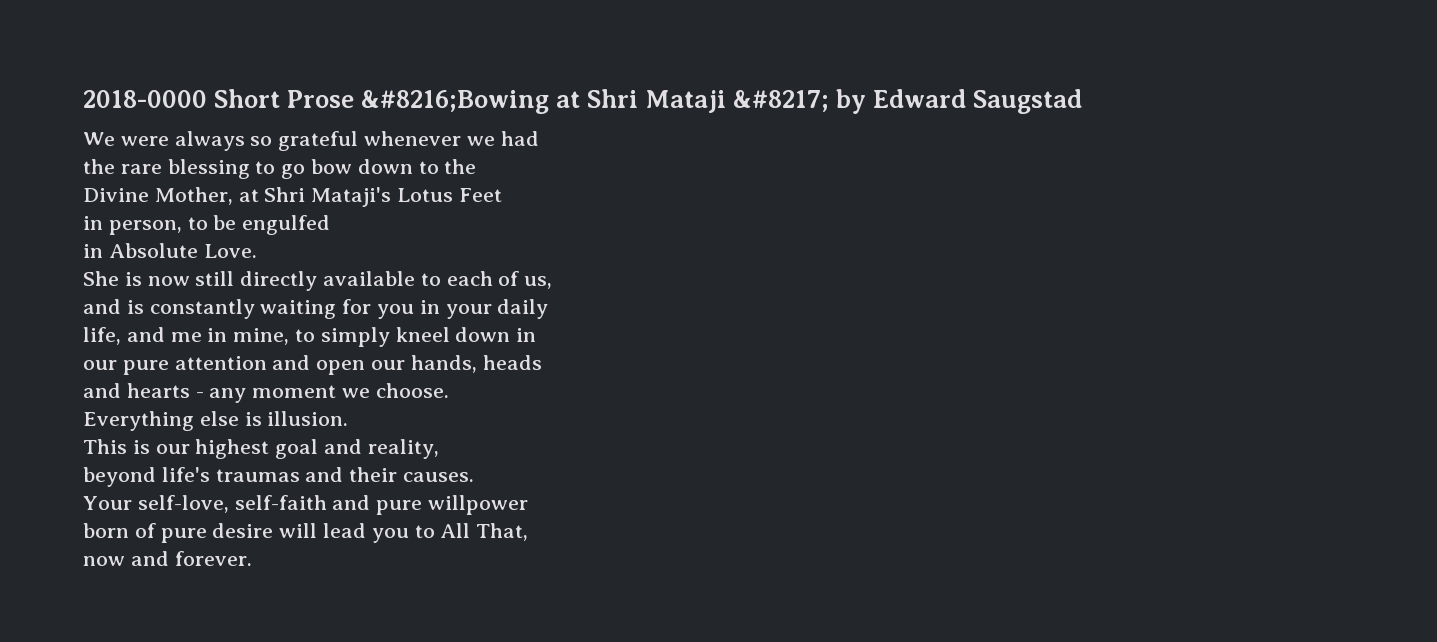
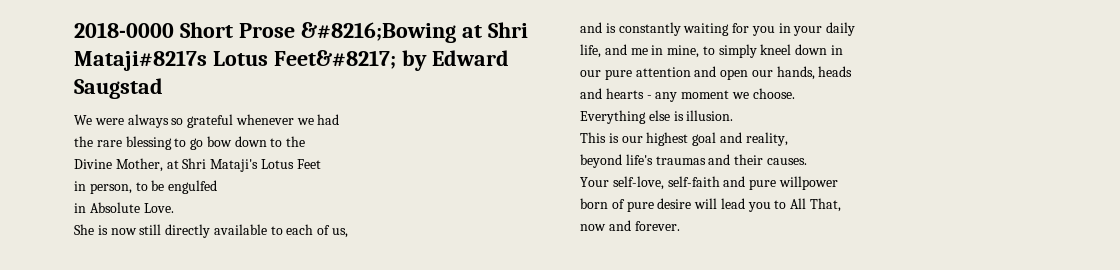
[645,90,830,113] Mataji &#8217; -> [74,50,396,71] Mataji#8217s Lotus Feet&#8217;

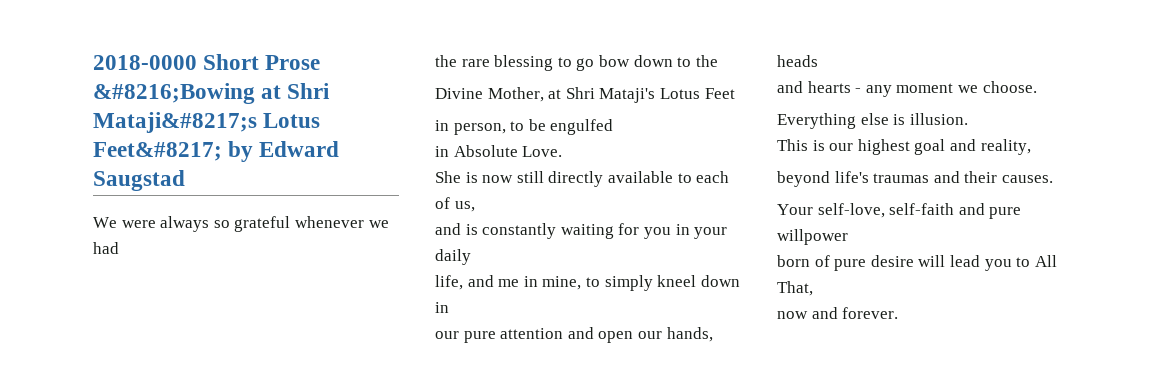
[74,50,207,71] Mataji#8217s -> [93,112,257,133] Mataji&#8217;s

